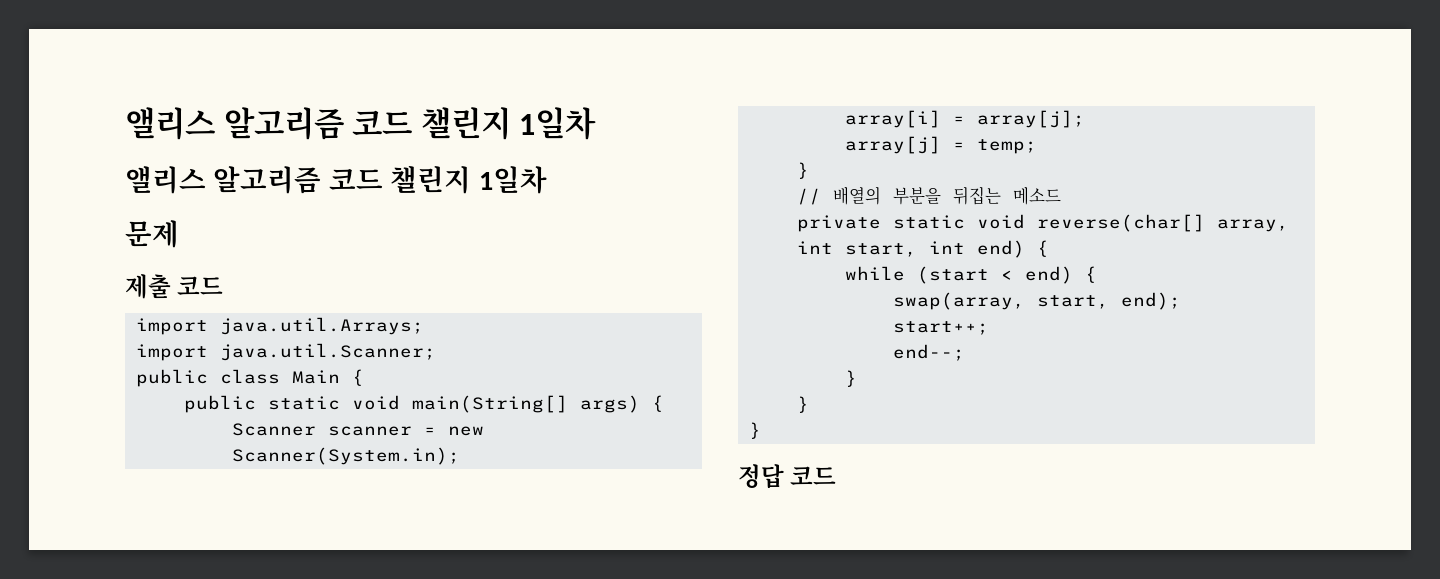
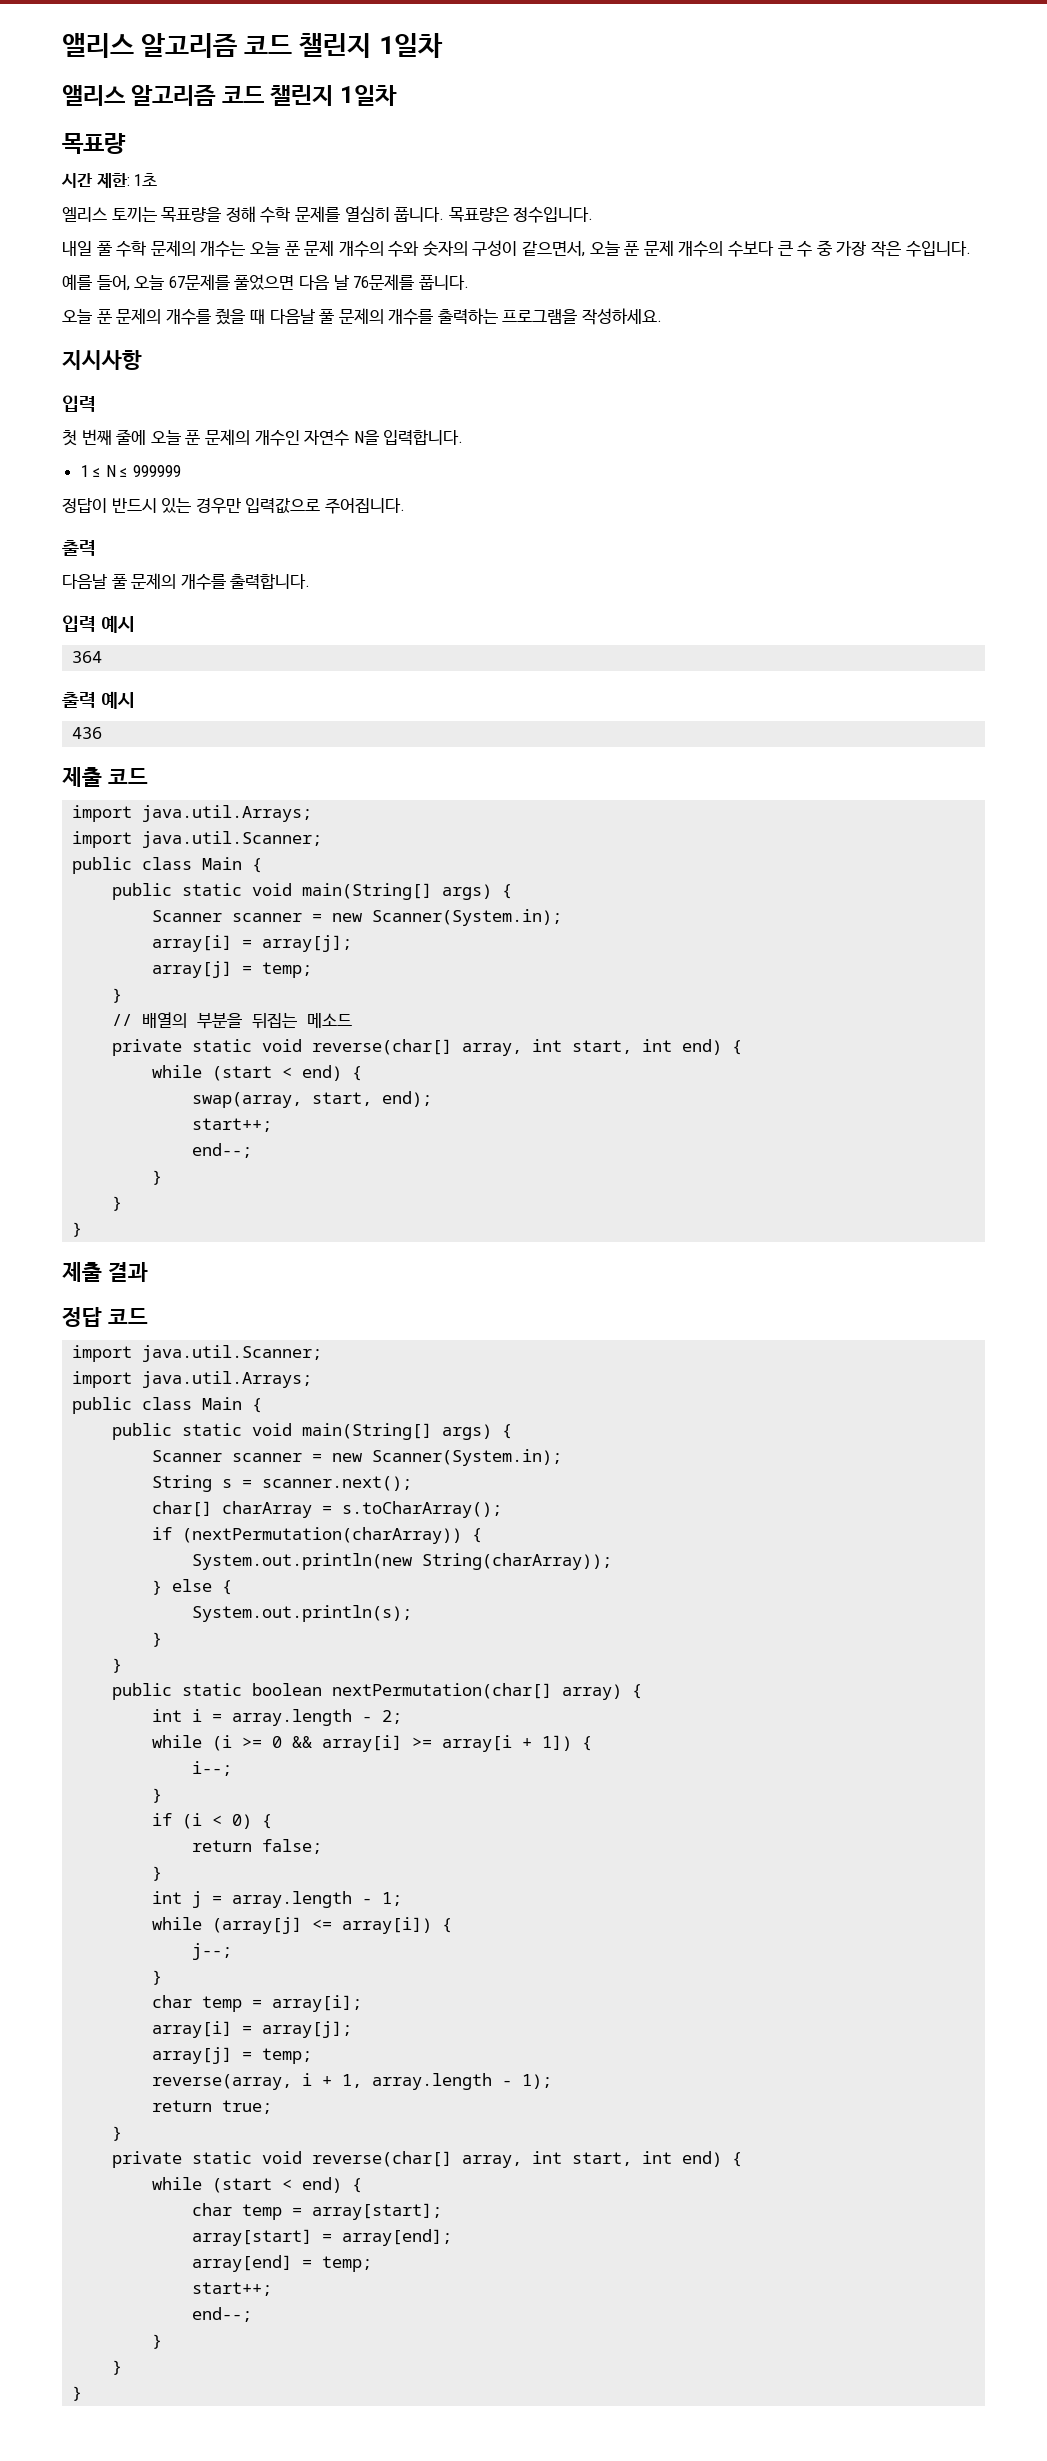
[125,220,179,248] 문제 -> [62,133,126,154] [61,173,158,188] [62,206,594,223] [62,240,971,257] [62,274,469,291] [62,308,663,325] [62,350,142,370] [62,395,96,412] [62,429,464,446] [80,465,182,477] [62,498,405,514] [62,540,96,556] [62,573,311,590] [62,615,136,633] [72,651,103,663] [62,691,136,709] [72,727,103,739] 목표량 // 시간 제한: 1초 // 엘리스 토끼는 목표량을 정해 수학 문제를 열심히 풉니다. 목표량은 정수입니다. // 내일 풀 수학 문제의 개수는 오늘 푼 문제 개수의 수와 숫자의 구성이 같으면서, 오늘 푼 문제 개수의 수보다 큰 수 중 가장 작은 수입니다. // 예를 들어, 오늘 67문제를 풀었으면 다음 날 76문제를 풉니다. // 오늘 푼 문제의 개수를 줬을 때 다음날 풀 문제의 개수를 출력하는 프로그램을 작성하세요. // 지시사항 // 입력 // 첫 번째 줄에 오늘 푼 문제의 개수인 자연수 N을 입력합니다. // 1 ≤ N ≤ 999999 // 정답이 반드시 있는 경우만 입력값으로 주어집니다. // 출력 // 다음날 풀 문제의 개수를 출력합니다. // 입력 예시 // 364 // 출력 예시 // 436
(761, 430) none -> [62,1262,148,1282] // 제출 결과
(837, 475) none -> [72,1345,323,1362] [72,1371,313,1388] [72,1397,263,1414] [112,1423,513,1440] [152,1449,563,1466] [152,1475,413,1492] [152,1501,503,1518] [152,1527,483,1544] [192,1553,613,1570] [152,1579,233,1595] [192,1605,413,1622] [152,1632,163,1647] [112,1658,123,1673] [112,1683,643,1700] [152,1709,403,1726] [152,1735,593,1752] [192,1761,233,1776] [152,1788,163,1803] [152,1813,273,1829] [192,1839,323,1854] [152,1866,163,1881] [152,1891,403,1908] [152,1917,453,1934] [192,1943,233,1960] [152,1970,163,1985] [152,1995,363,2012] [152,2021,353,2038] [152,2047,313,2064] [152,2073,553,2090] [152,2100,273,2114] [112,2126,123,2141] [112,2151,743,2168] [152,2177,363,2193] [192,2203,443,2220] [192,2229,453,2246] [192,2255,373,2272] [192,2282,273,2296] [192,2307,253,2322] [152,2334,163,2349] [112,2360,123,2375] [72,2386,83,2401] // import java.util.Scanner; // import java.util.Arrays; // public class Main { // public static void main(String[] args) { // Scanner scanner = new Scanner(System.in); // String s = scanner.next(); // char[] charArray = s.toCharArray(); // if (nextPermutation(charArray)) { // System.out.println(new String(charArray)); // } else { // System.out.println(s); // } // } // public static boolean nextPermutation(char[] array) { // int i = array.length - 2; // while (i >= 0 && array[i] >= array[i + 1]) { // i--; // } // if (i < 0) { // return false; // } // int j = array.length - 1; // while (array[j] <= array[i]) { // j--; // } // char temp = array[i]; // array[i] = array[j]; // array[j] = temp; // reverse(array, i + 1, array.length - 1); // return true; // } // private static void reverse(char[] array, int start, int end) { // while (start < end) { // char temp = array[start]; // array[start] = array[end]; // array[end] = temp; // start++; // end--; // } // } // }

